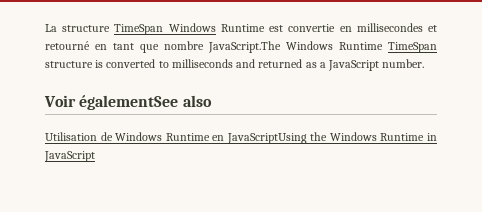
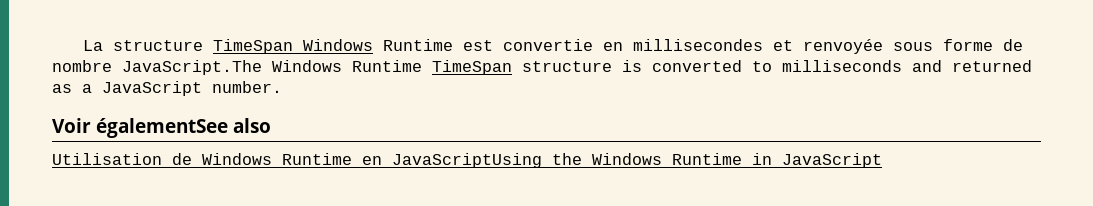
[45,41,159,53] retourné en tant que -> [803,39,1024,54] renvoyée sous forme de

